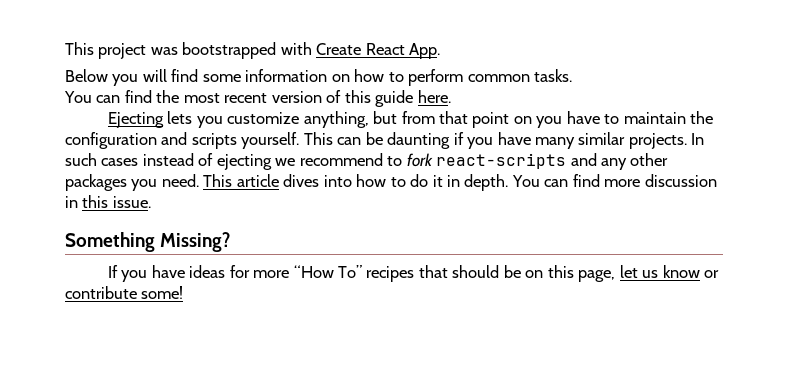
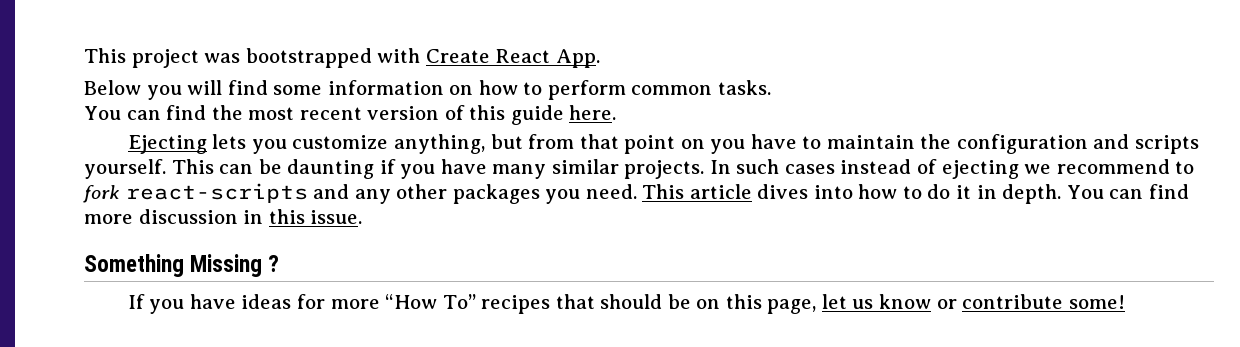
[160,232,231,252] Missing? -> [190,254,280,277] Missing ?

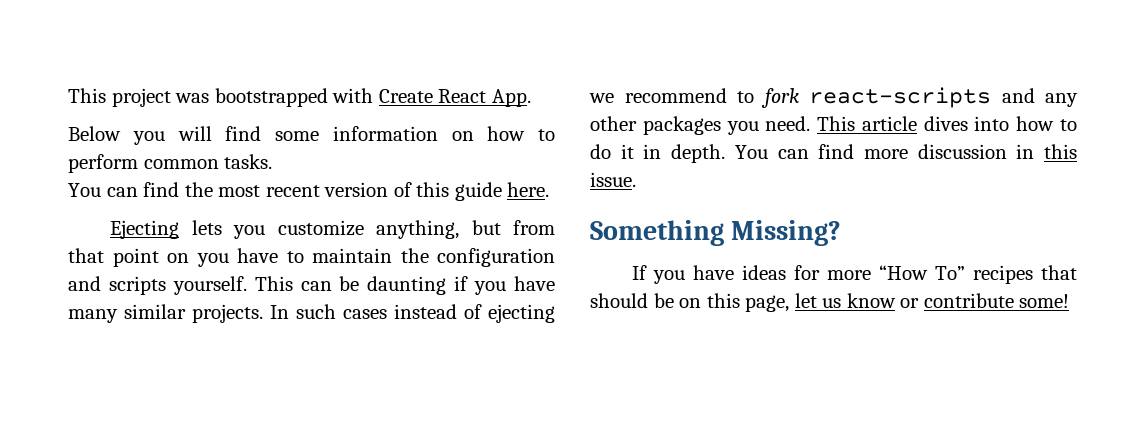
[190,254,280,277] Missing ? -> [731,220,842,246] Missing?

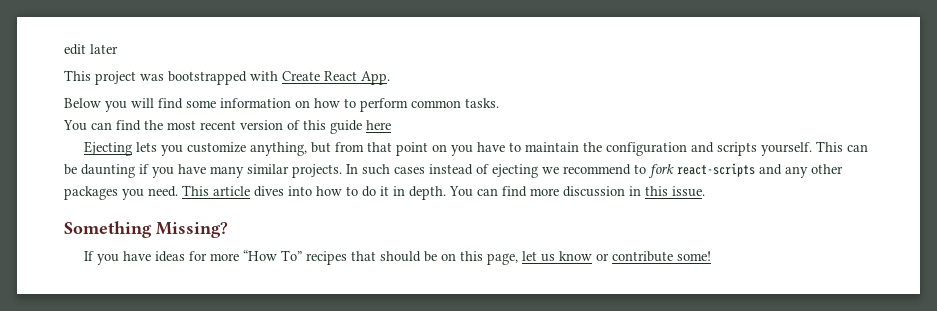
(68, 95) none -> [64,44,118,55] edit later //
[507,182,550,197] here. -> [366,120,391,130] here

